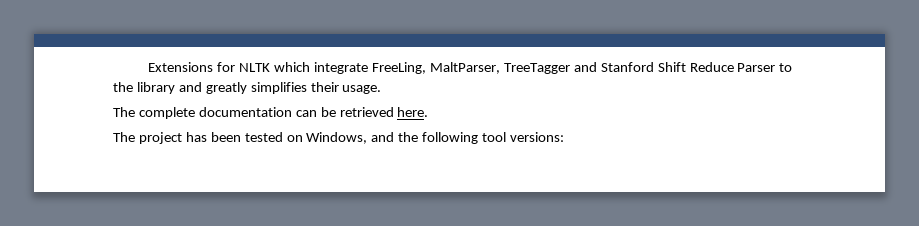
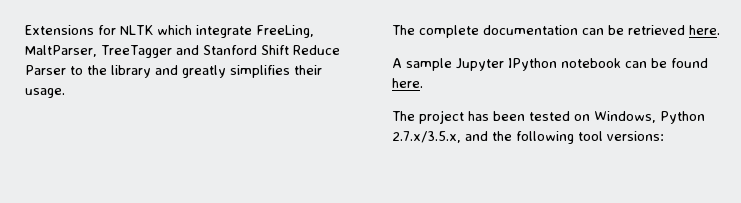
(429, 112) none -> [392,58,708,71] [392,78,423,88] // A sample Jupyter IPython notebook can be found here.
(368, 138) none -> [660,111,705,124] [392,131,461,143] Python 2.7.x/3.5.x,

